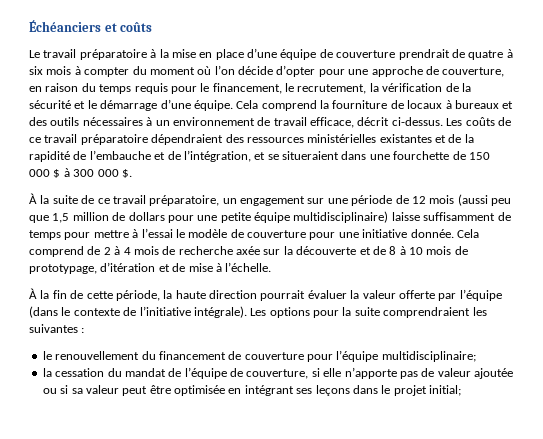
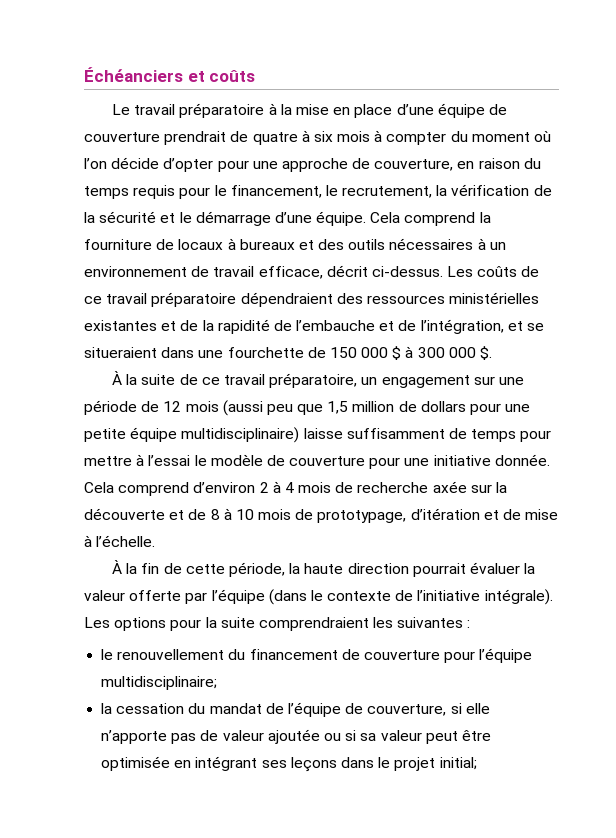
[87,246,101,255] de -> [193,482,256,493] d’environ

